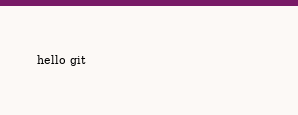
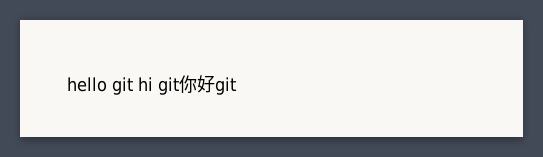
(86, 61) none -> [138,75,236,95] hi git你好git

